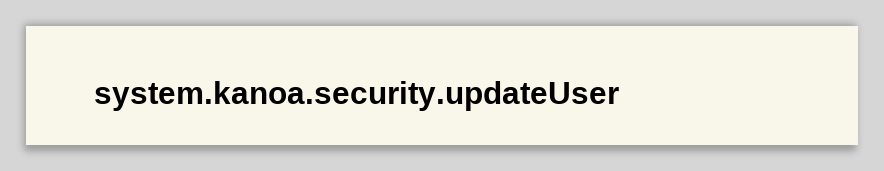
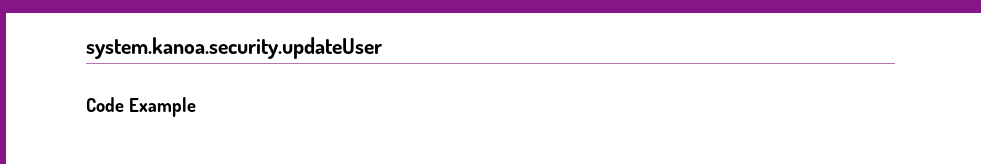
(619, 96) none -> [86,97,196,117] // Code Example

